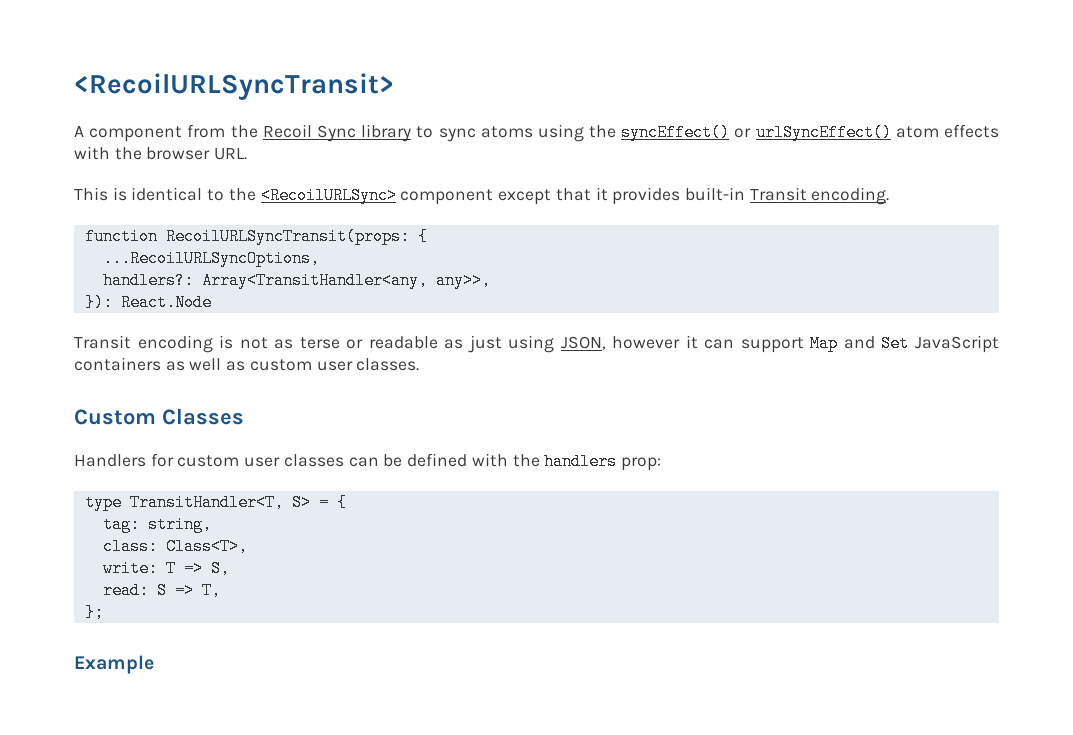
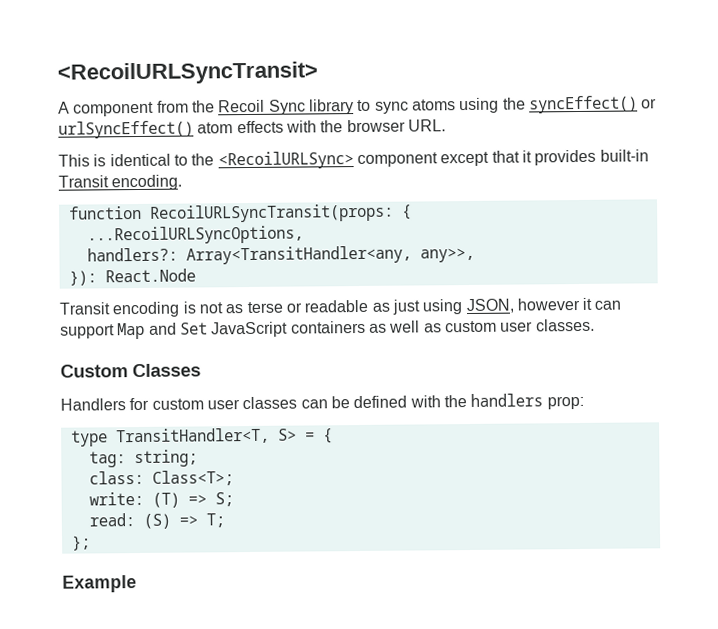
[147,516,212,533] string, -> [133,449,198,468] string;
[165,538,248,555] Class<T>, -> [151,470,234,486] Class<T>;
[165,560,230,577] [102,582,221,599] T => S, // read: S => T, -> [151,492,234,508] [88,513,225,529] (T) => S; // read: (S) => T;

